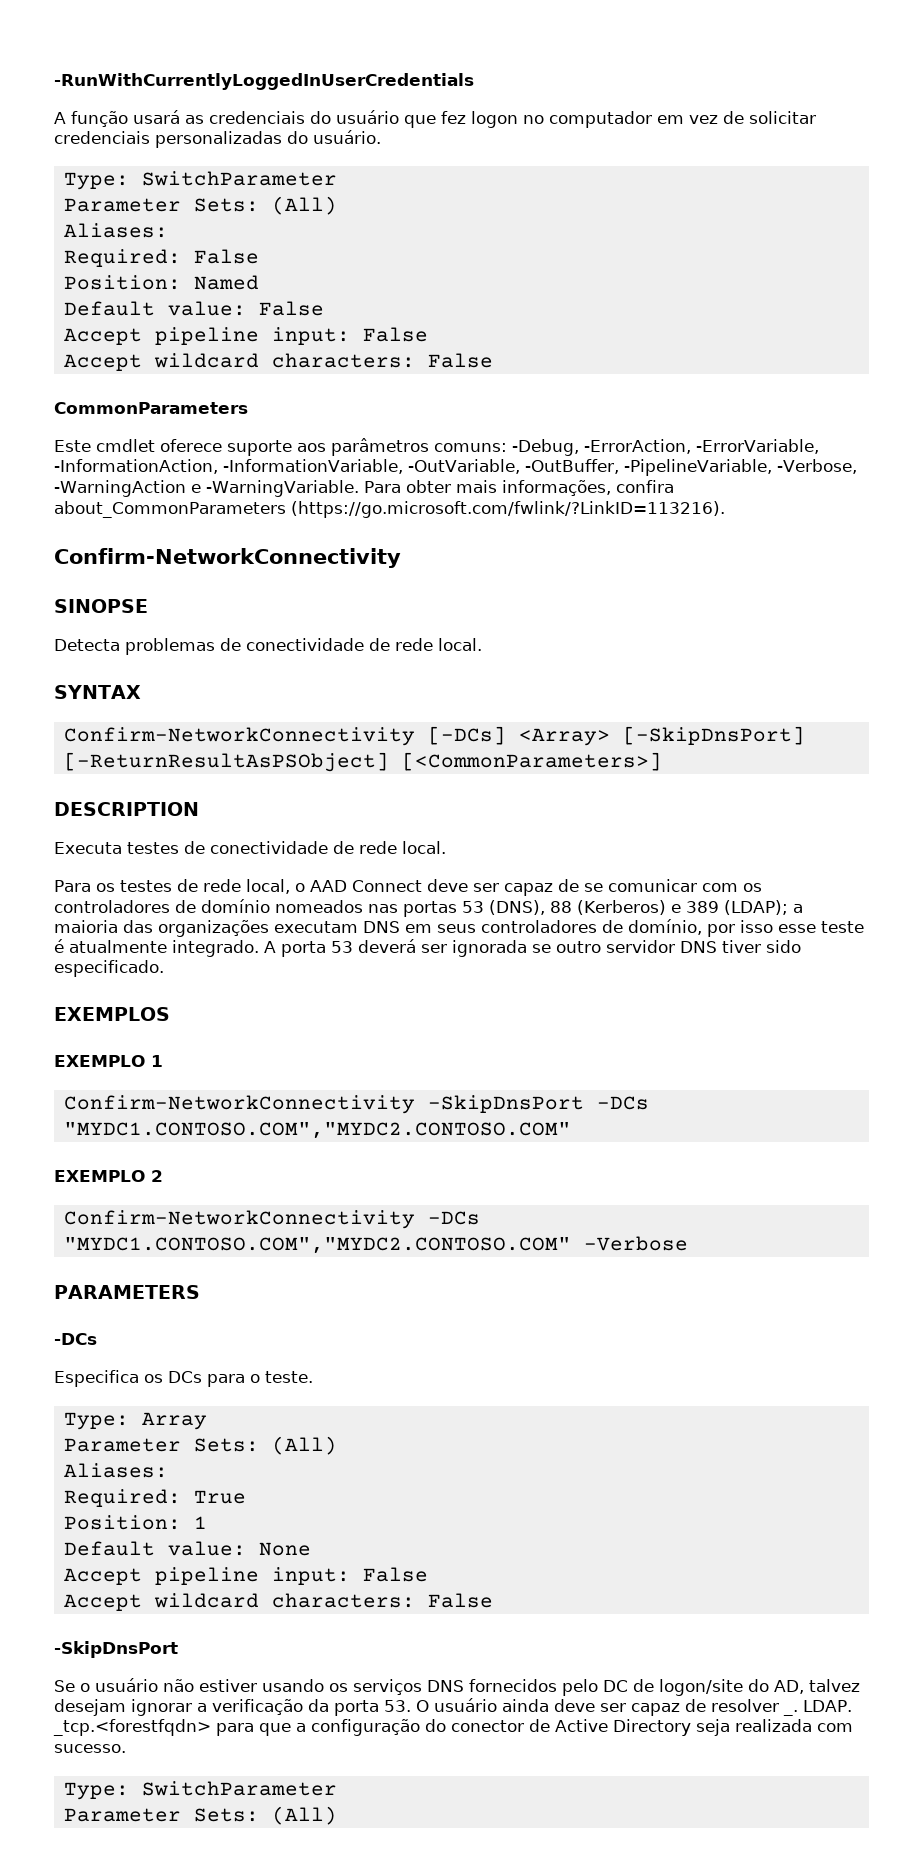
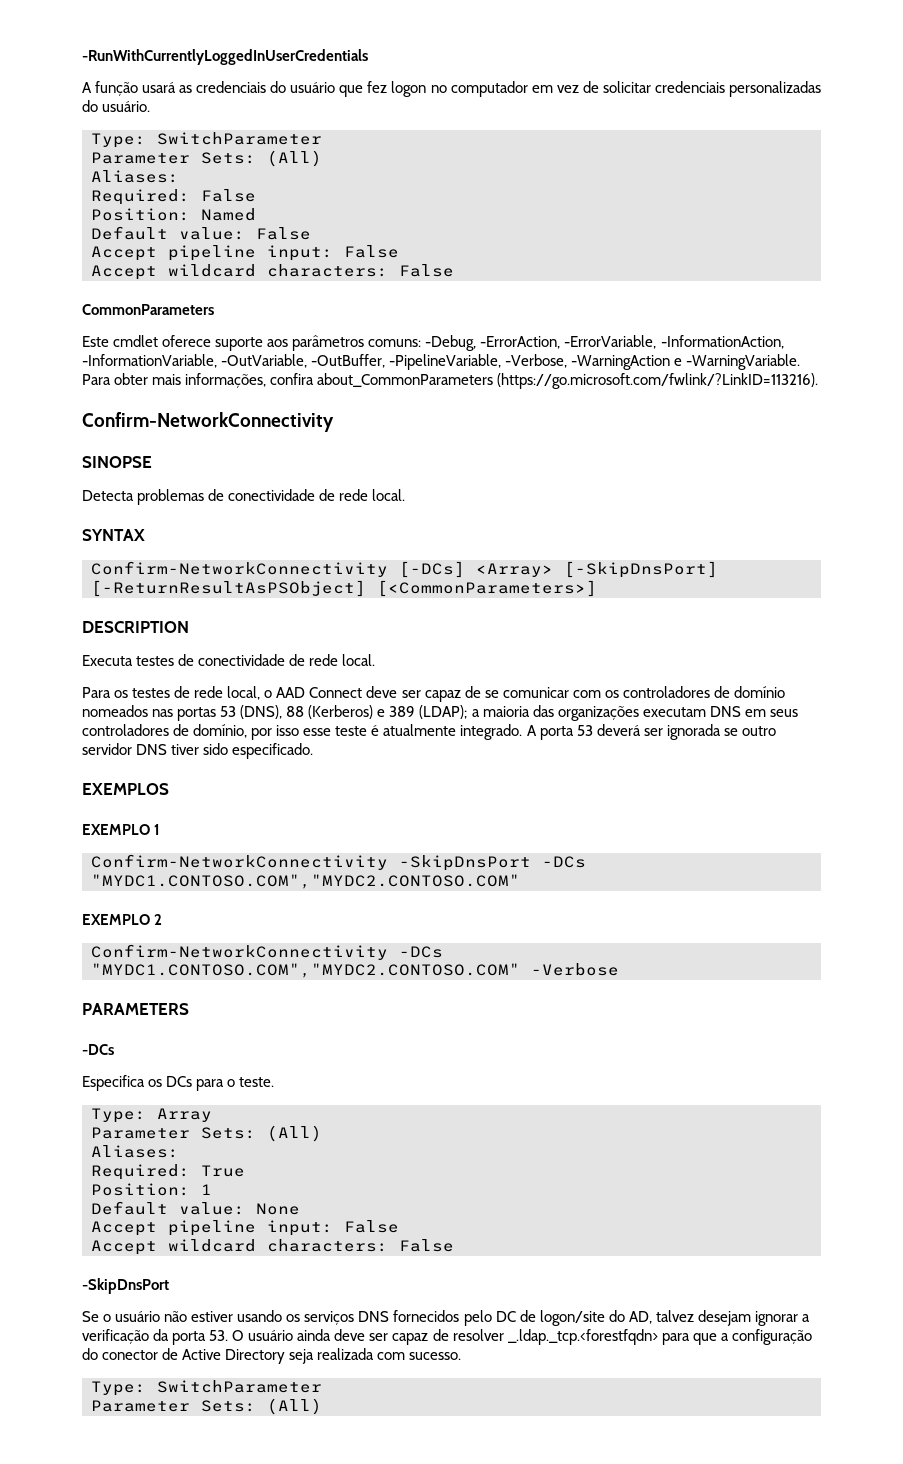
[783,1700,852,1716] [53,1719,211,1736] _. LDAP. _tcp.<forestfqdn> -> [507,1329,658,1345] _.ldap._tcp.<forestfqdn>

